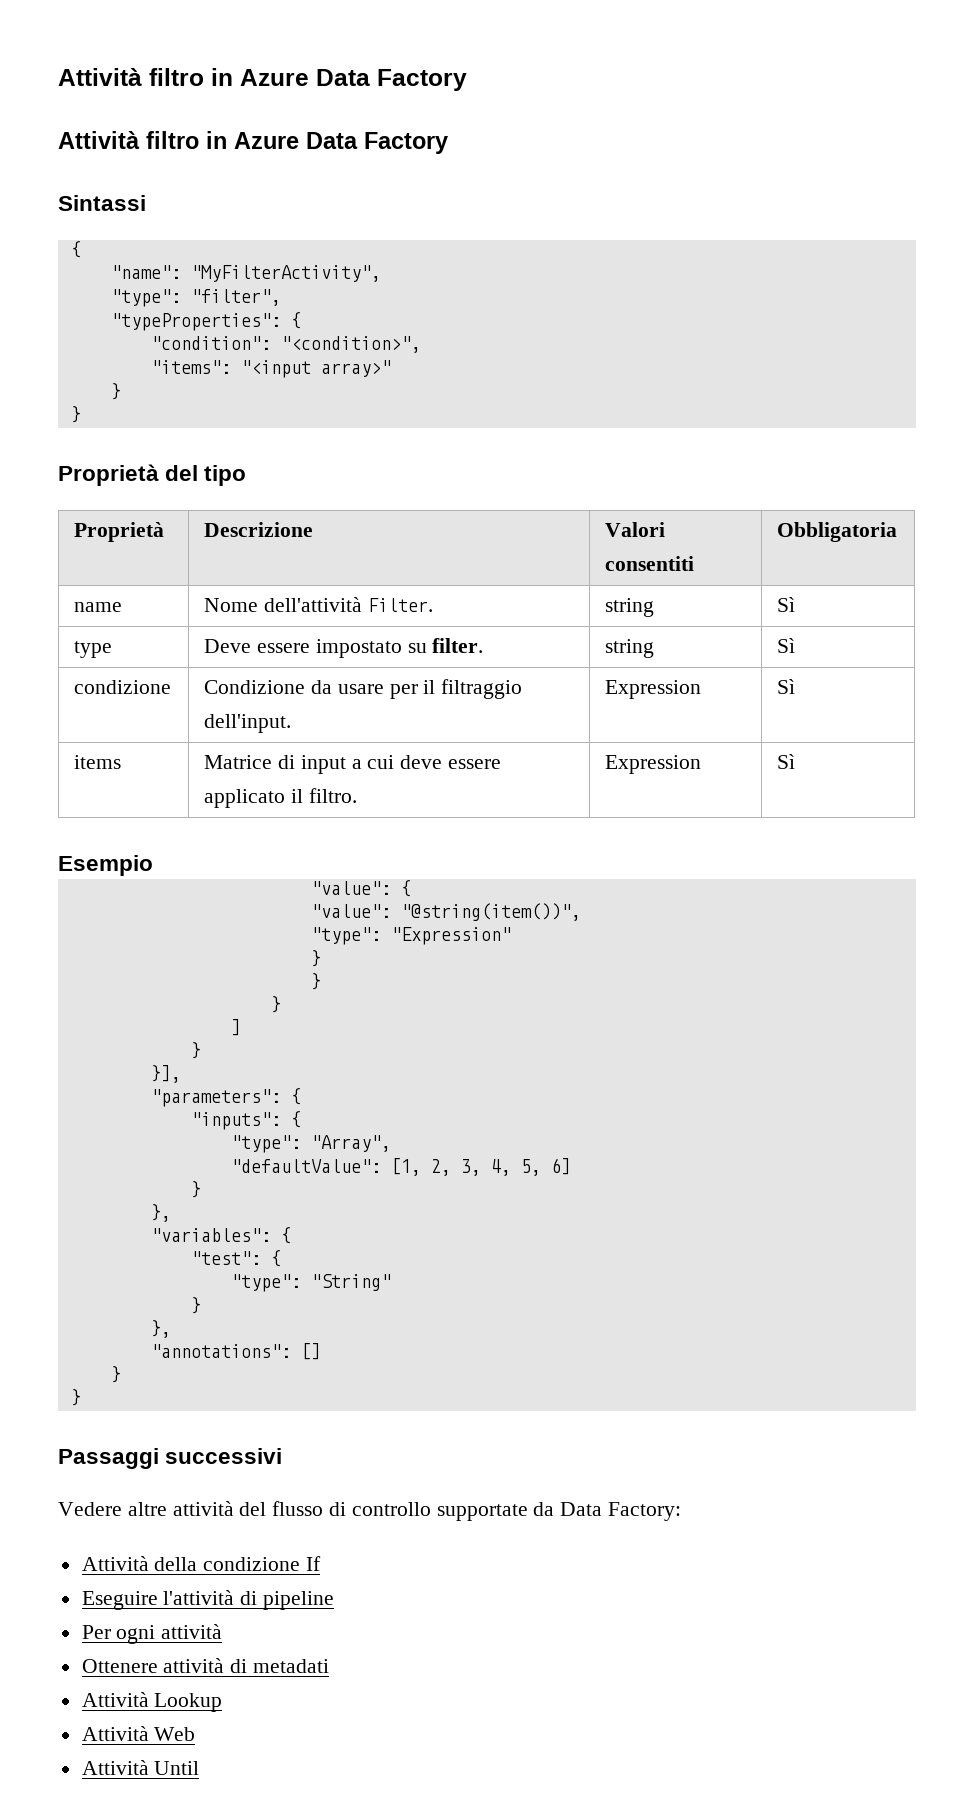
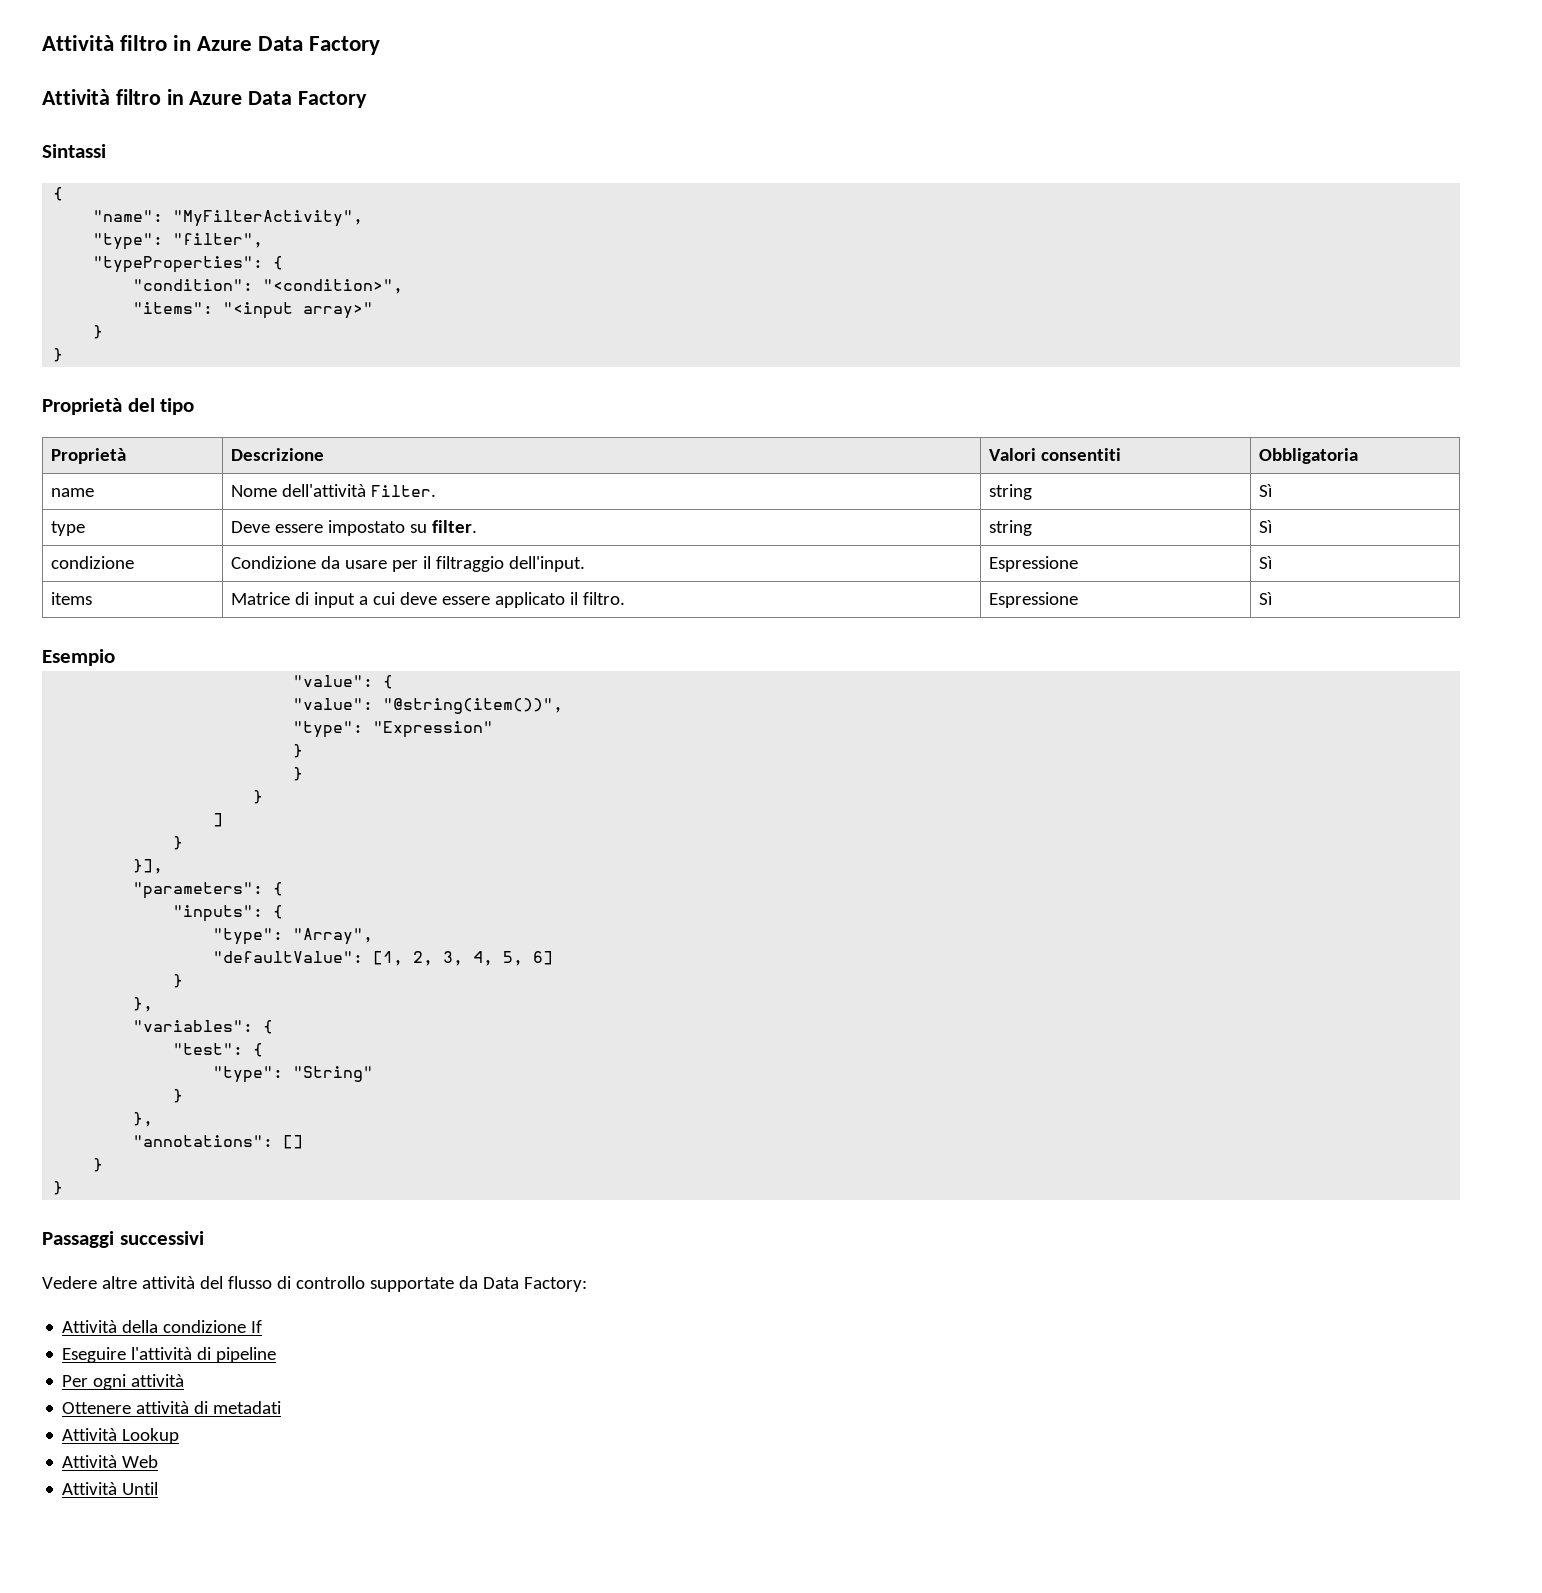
[605,680,702,699] Expression -> [988,556,1078,572] Espressione
[605,755,702,774] Expression -> [988,592,1078,608] Espressione

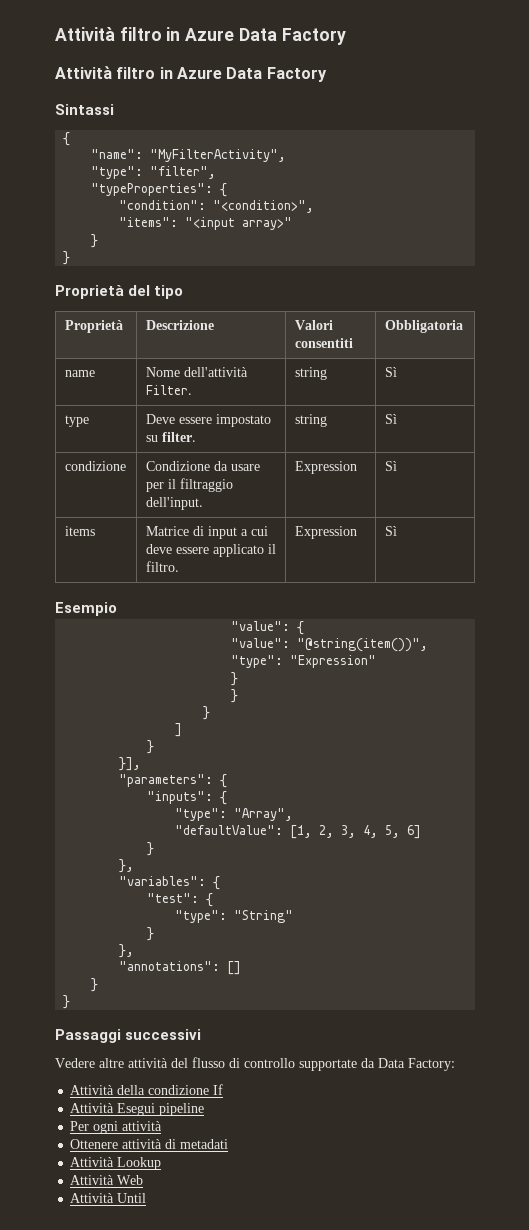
[988,556,1078,572] Espressione -> [294,461,357,474] Expression
[988,592,1078,608] Espressione -> [294,526,357,539] Expression
[62,1347,212,1363] Eseguire l'attività di -> [70,1103,156,1116] Attività Esegui

